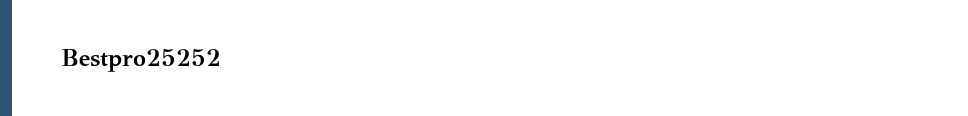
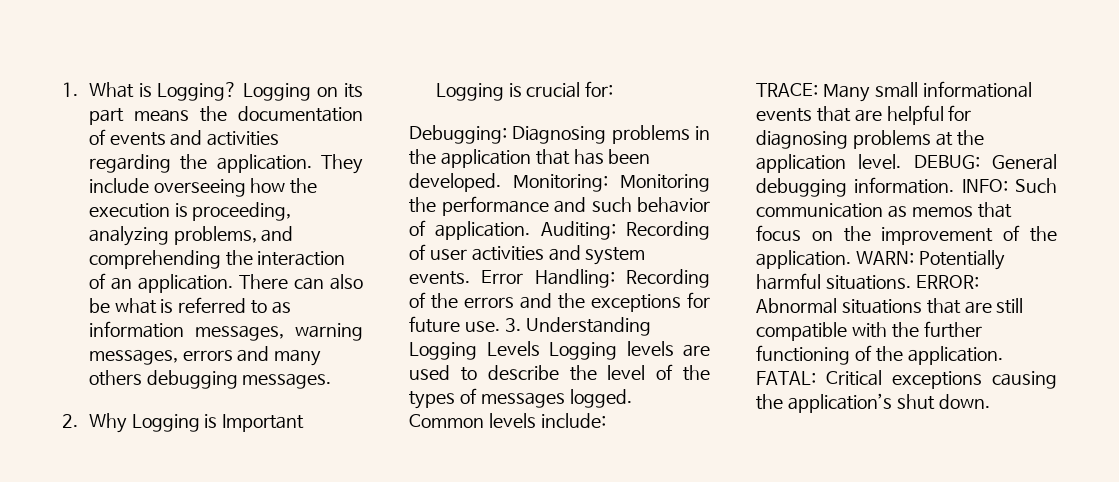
[61,49,221,72] Bestpro25252 -> [62,82,363,101] [88,106,363,125] [88,129,280,146] [88,154,364,174] [88,178,318,197] [88,202,292,221] [88,226,294,246] [88,250,346,269] [88,273,363,293] [88,297,292,314] [88,321,363,341] [88,346,322,366] [88,370,332,389] [62,413,305,433] [435,81,614,101] [409,125,710,144] [409,149,651,168] [409,173,710,192] [409,196,710,216] [409,220,710,240] [409,244,646,265] [409,269,710,288] [409,292,710,312] [409,316,651,336] [409,341,710,360] [409,364,710,381] [409,388,632,409] [409,413,606,428] [756,81,1032,102] [756,105,972,125] [756,130,984,149] [756,154,1057,173] [756,177,1057,197] [756,202,1012,218] [756,225,1057,245] [756,250,1005,270] [756,273,979,290] [756,298,1024,314] [756,321,982,341] [756,345,1003,365] [756,370,1057,389] [756,393,990,413] 1. What is Logging? Logging on its part means the documentation of events and activities regarding the application. They include overseeing how the execution is proceeding, analyzing problems, and comprehending the interaction of an application. There can also be what is referred to as information messages, warning messages, errors and many others debugging messages. // 2. Why Logging is Important Logging is crucial for: // Debugging: Diagnosing problems in the application that has been developed. Monitoring: Monitoring the performance and such behavior of application. Auditing: Recording of user activities and system events. Error Handling: Recording of the errors and the exceptions for future use. 3. Understanding Logging Levels Logging levels are used to describe the level of the types of messages logged. Common levels include: // TRACE: Many small informational events that are helpful for diagnosing problems at the application level. DEBUG: General debugging information. INFO: Such communication as memos that focus on the improvement of the application. WARN: Potentially harmful situations. ERROR: Abnormal situations that are still compatible with the further functioning of the application. FATAL: Critical exceptions causing the application’s shut down.

